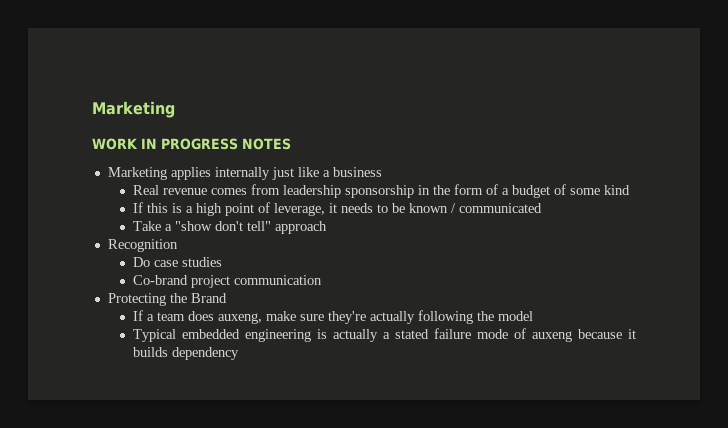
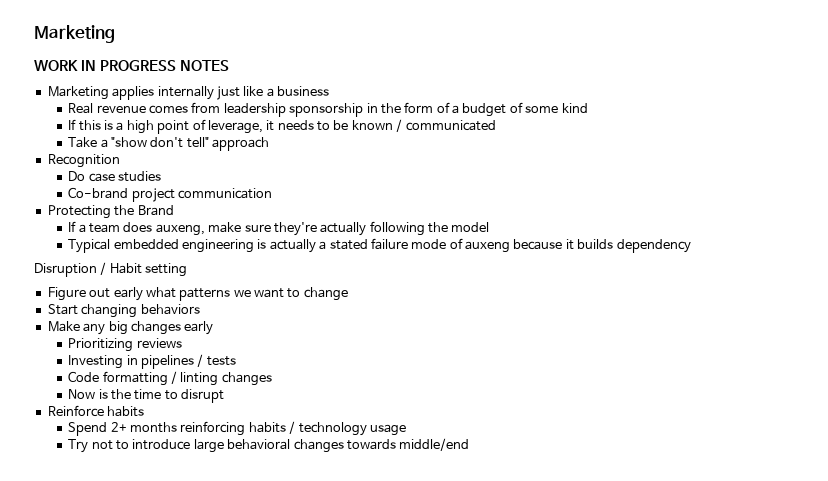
(240, 353) none -> [34,262,188,277] [47,287,348,301] [47,304,200,318] [47,321,214,335] [68,338,182,352] [68,354,236,369] [68,371,272,386] [68,389,225,403] [47,405,145,417] [68,421,406,436] [68,438,470,453] // Disruption / Habit setting // Figure out early what patterns we want to change // Start changing behaviors // Make any big changes early // Prioritizing reviews // Investing in pipelines / tests // Code formatting / linting changes // Now is the time to disrupt // Reinforce habits // Spend 2+ months reinforcing habits / technology usage // Try not to introduce large behavioral changes towards middle/end

